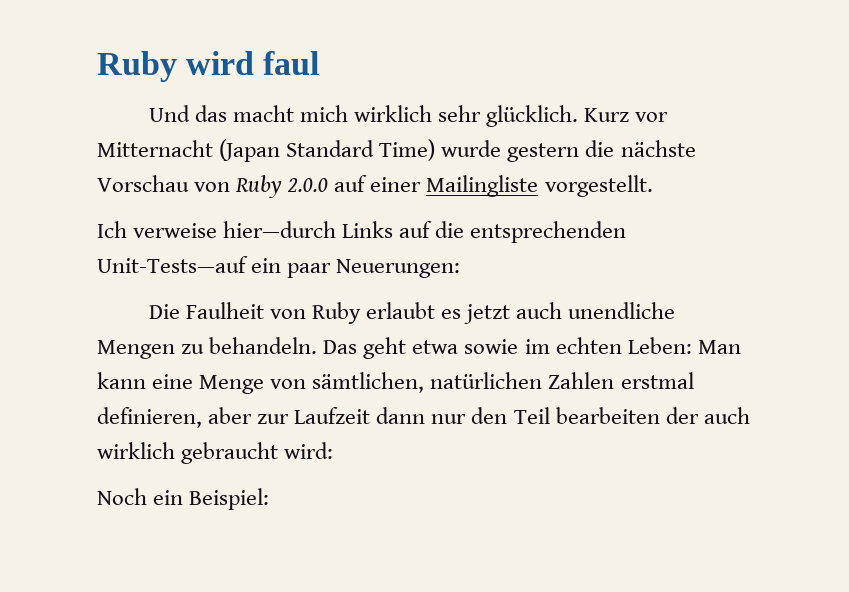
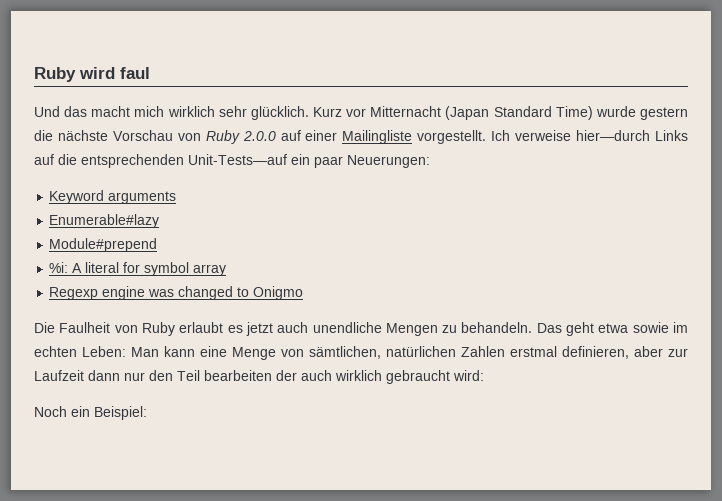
(653, 186) // -> (487, 137) none
(461, 268) none -> [49,190,177,204] [49,214,160,228] [49,238,158,252] [49,262,227,276] [49,286,304,300] // Keyword arguments // Enumerable#lazy // Module#prepend // %i: A literal for symbol array // Regexp engine was changed to Onigmo

